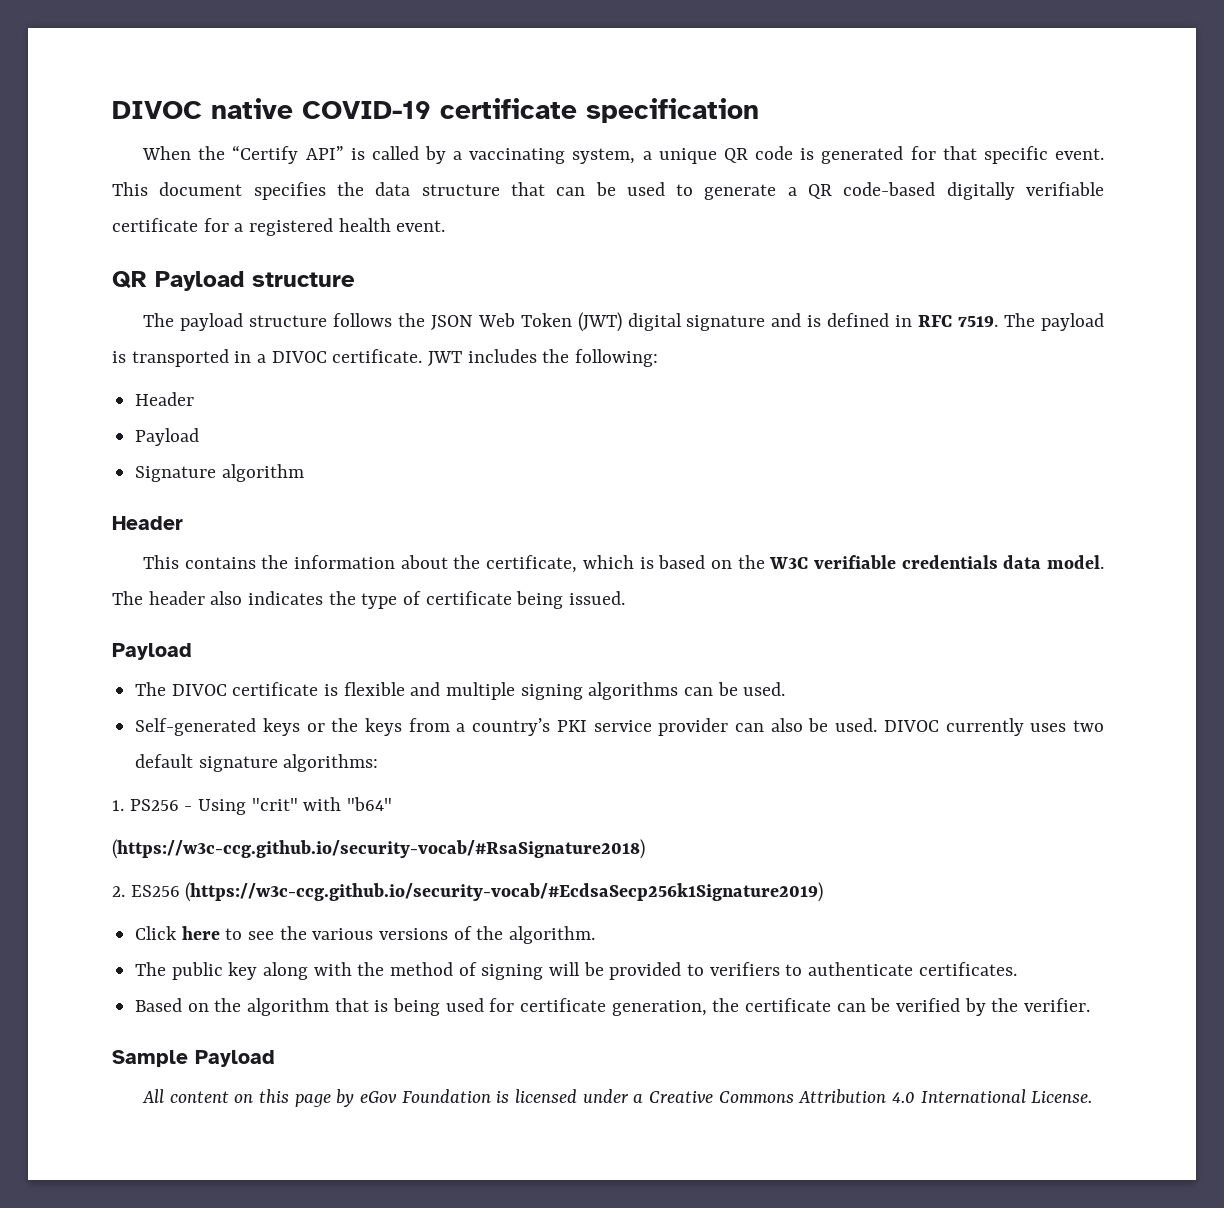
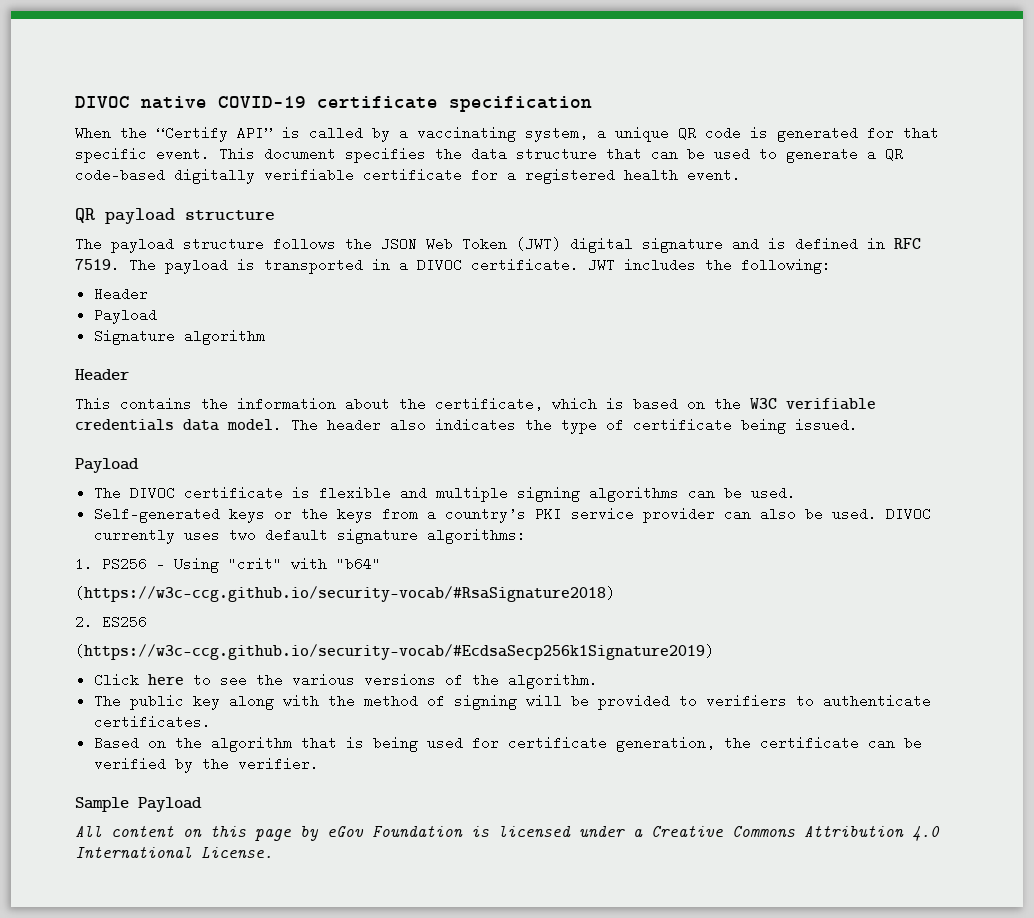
[155,271,244,291] Payload -> [105,208,175,224] payload
(180, 891) none -> (147, 622) //

